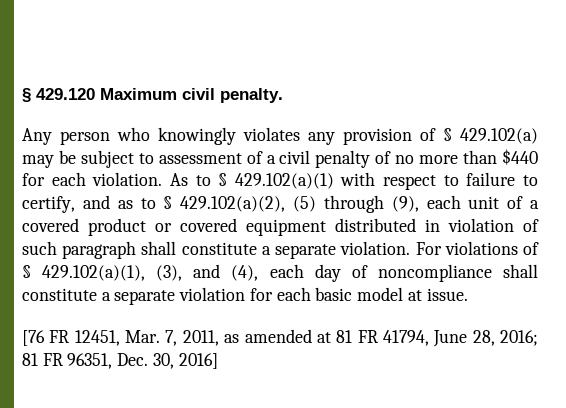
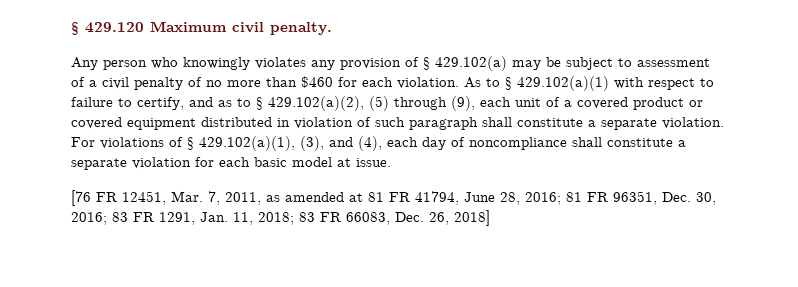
[501,149,538,165] $440 -> [301,76,333,88] $460
[178,353,218,369] 2016] -> [71,210,490,226] 2016; 83 FR 1291, Jan. 11, 2018; 83 FR 66083, Dec. 26, 2018]

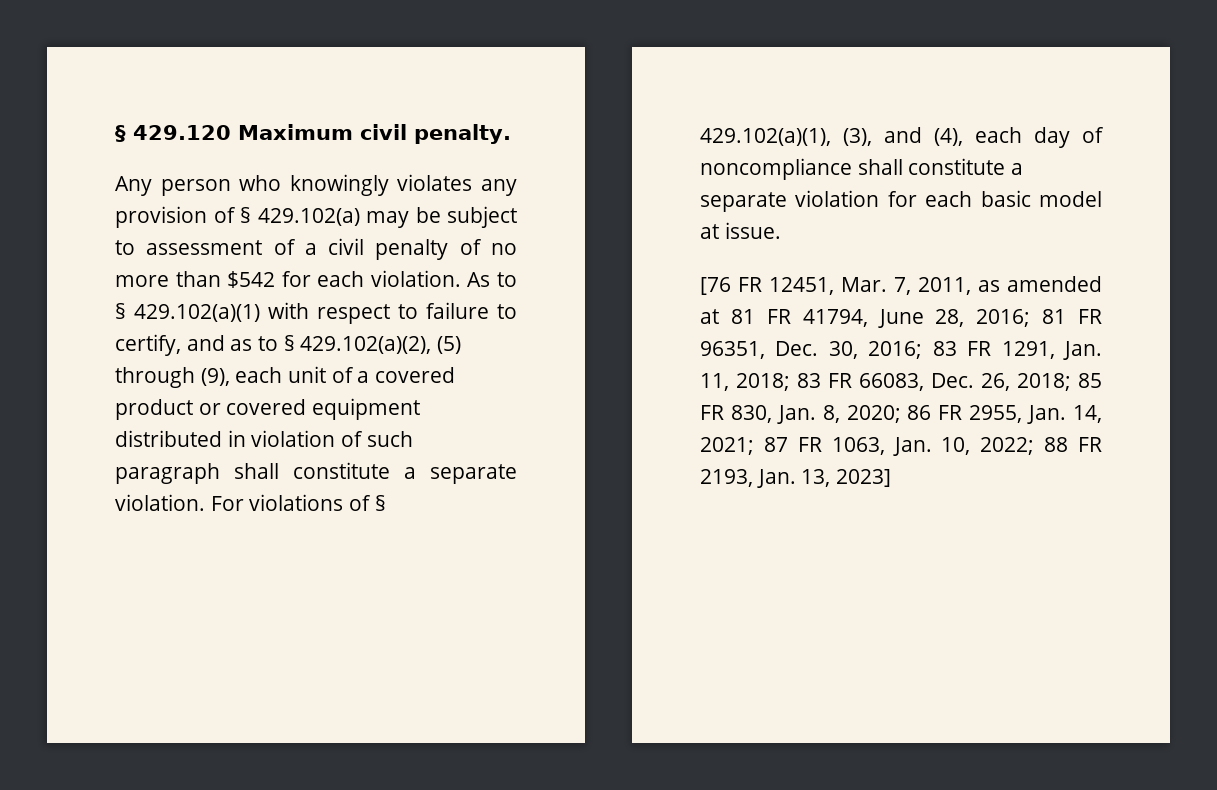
[301,76,333,88] $460 -> [227,271,276,288] $542
[454,210,490,226] 2018] -> [1017,373,1102,391] [700,405,1102,424] [700,437,1102,456] [700,469,892,488] 2018; 85 FR 830, Jan. 8, 2020; 86 FR 2955, Jan. 14, 2021; 87 FR 1063, Jan. 10, 2022; 88 FR 2193, Jan. 13, 2023]

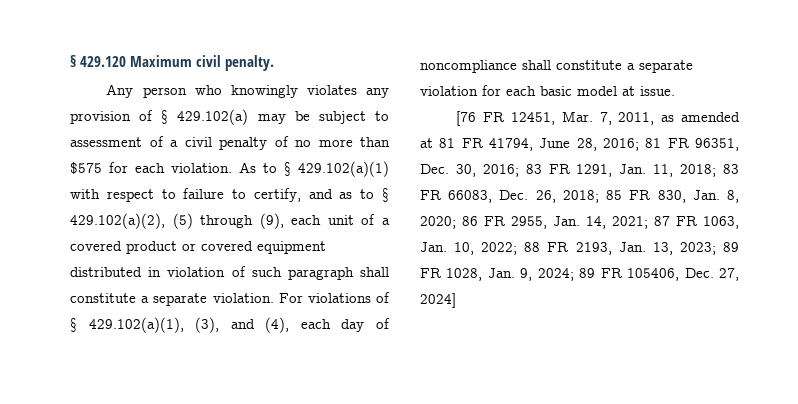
[227,271,276,288] $542 -> [70,162,102,174] $575
[836,469,892,487] 2023] -> [679,242,739,255] [420,268,739,281] [420,293,456,308] 2023; 89 FR 1028, Jan. 9, 2024; 89 FR 105406, Dec. 27, 2024]

